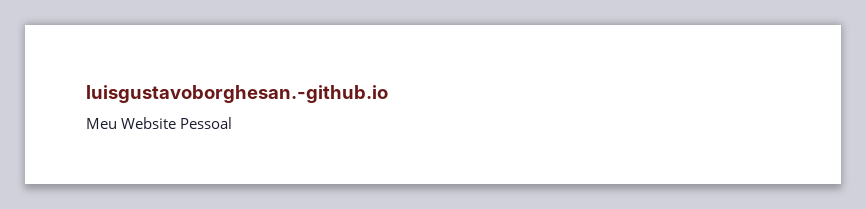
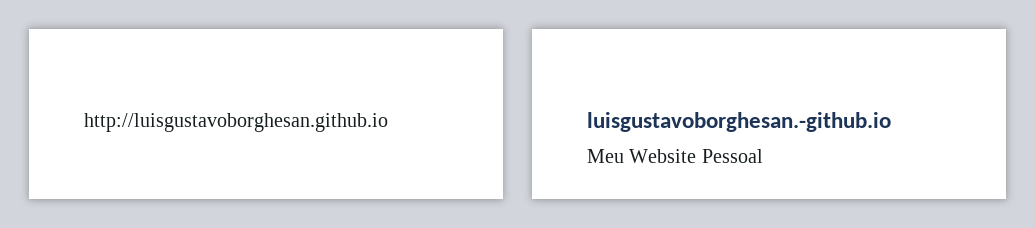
(86, 94) none -> [84,113,388,132] http://luisgustavoborghesan.github.io //

